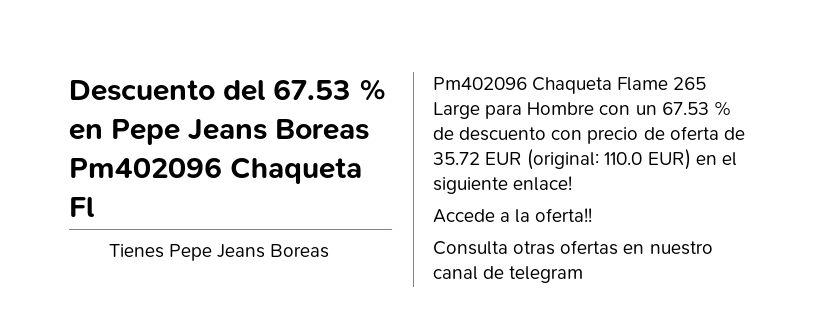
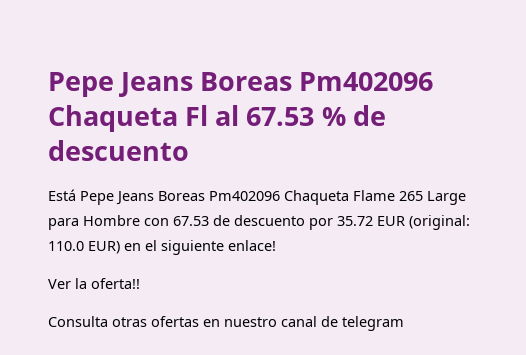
[69,79,389,101] [69,124,103,140] Descuento del 67.53 % en -> (48, 84) none
[108,244,164,258] // Tienes -> [215,105,386,126] [48,140,189,161] [48,189,76,201] al 67.53 % de descuento // Está
[635,101,732,116] [433,126,745,144] un 67.53 % de descuento con precio de oferta de -> [173,215,333,230] 67.53 de descuento por
[433,209,511,223] Accede a -> [48,279,71,289] Ver

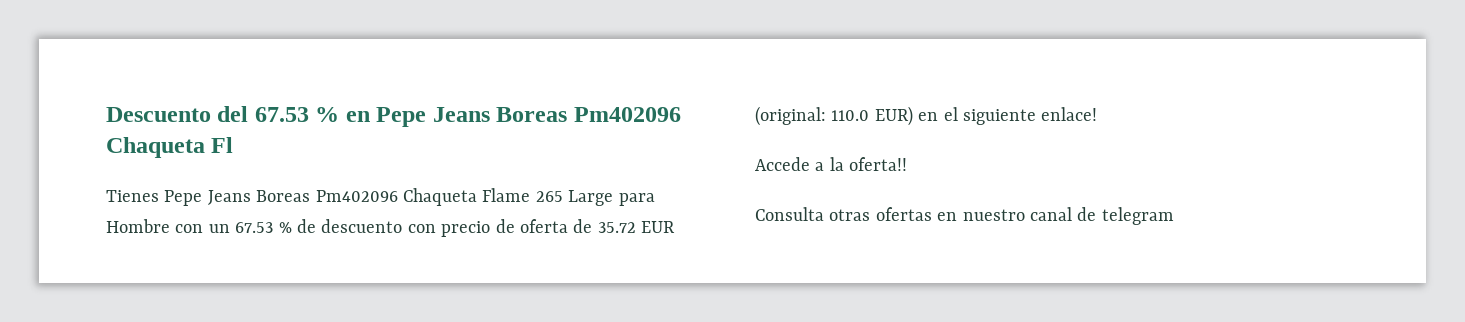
(48, 84) none -> [106,106,370,122] Descuento del 67.53 % en
[215,105,386,126] [48,140,189,161] [48,189,76,201] al 67.53 % de descuento // Está -> [106,190,159,202] // Tienes
[173,215,333,230] 67.53 de descuento por -> [208,219,593,237] un 67.53 % de descuento con precio de oferta de
[48,279,71,289] Ver -> [755,157,825,171] Accede a

